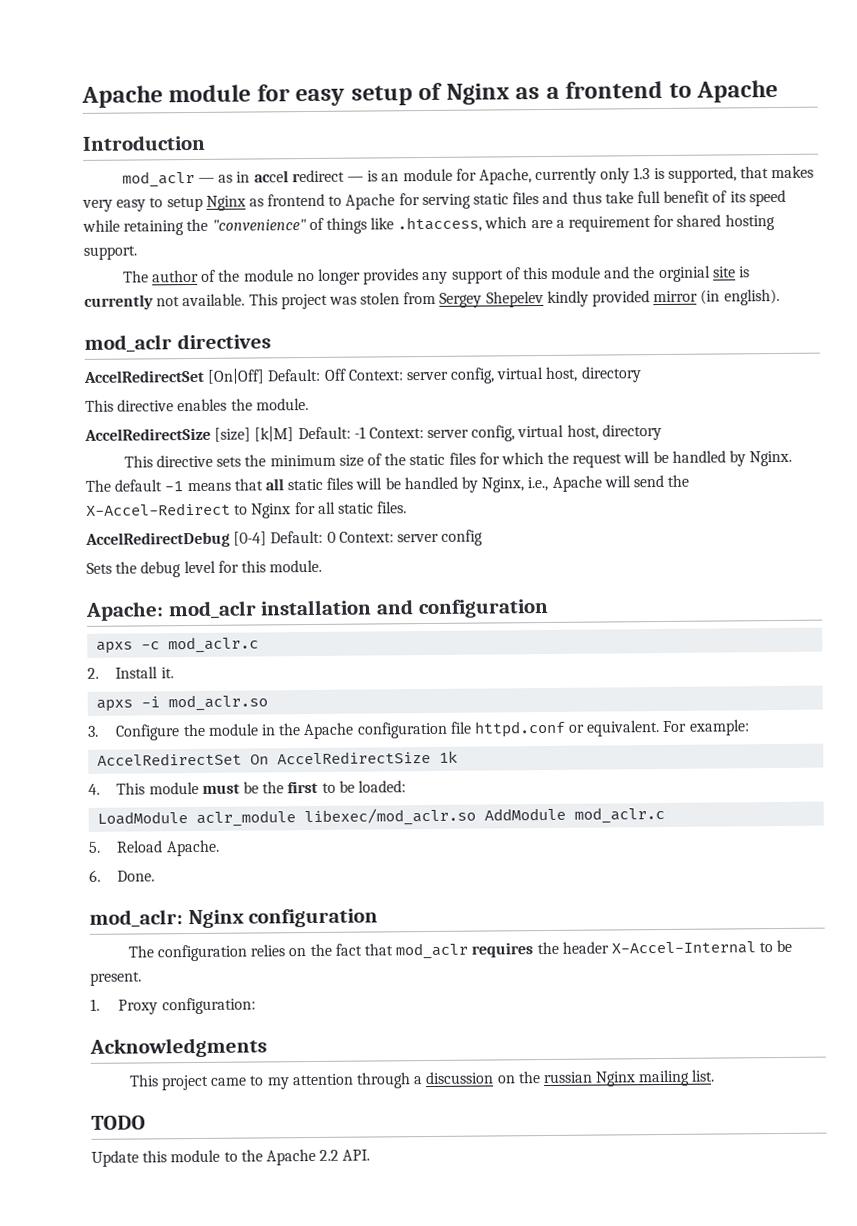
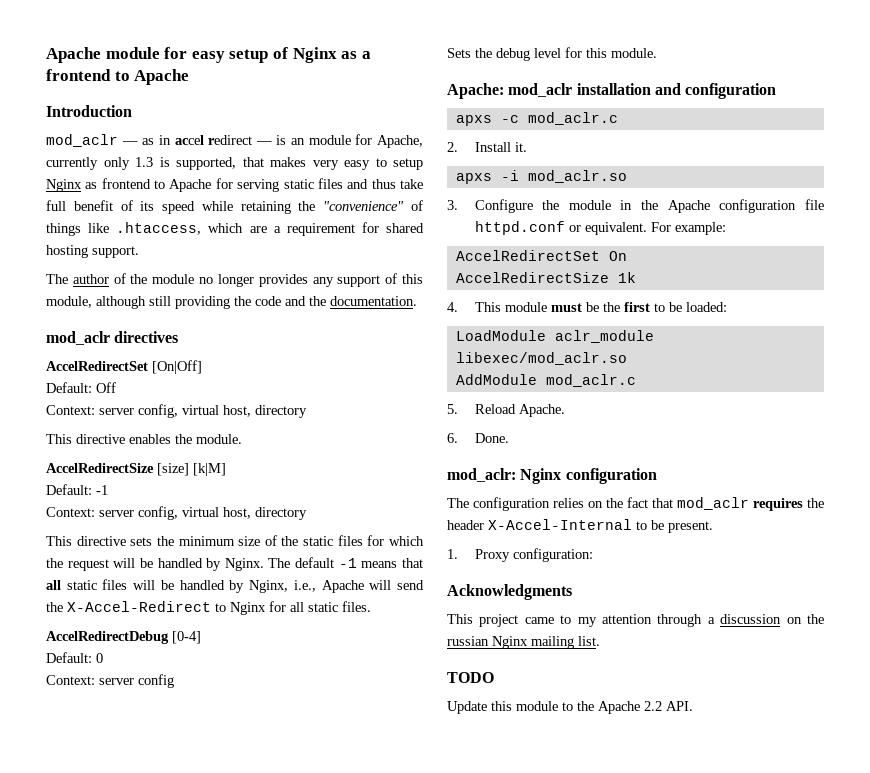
[551,265,750,283] [84,288,780,310] module and the orginial site is currently not available. This project was stolen from Sergey Shepelev kindly provided mirror (in english). -> [46,296,417,309] module, although still providing the code and the documentation.
(266, 376) none -> (202, 367) //
(347, 374) none -> (116, 387) //
(295, 434) none -> (226, 469) //
(366, 432) none -> (108, 490) //
(268, 538) none -> (201, 637) //
(336, 537) none -> (103, 658) //
(270, 759) none -> (627, 256) //
(477, 817) none -> (627, 358) //

